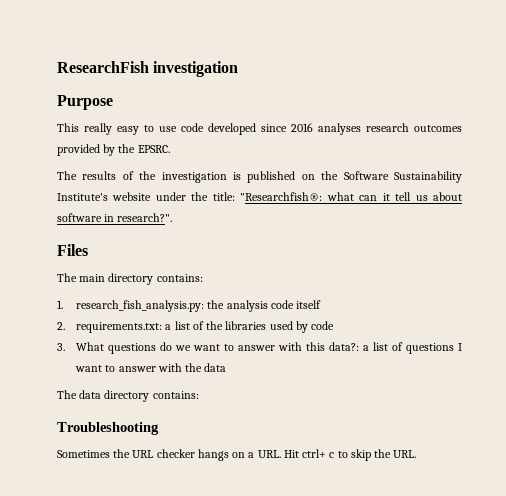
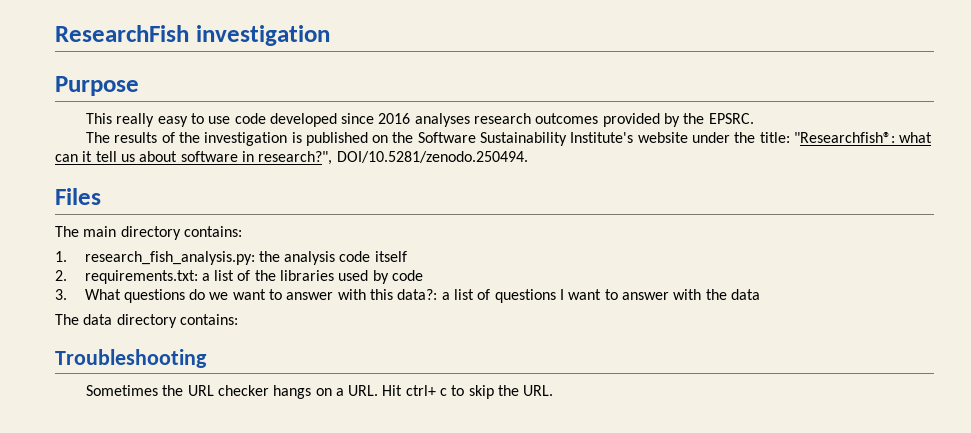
[117,213,173,222] research?". -> [258,151,528,165] research?", DOI/10.5281/zenodo.250494.

